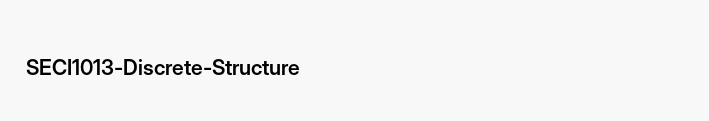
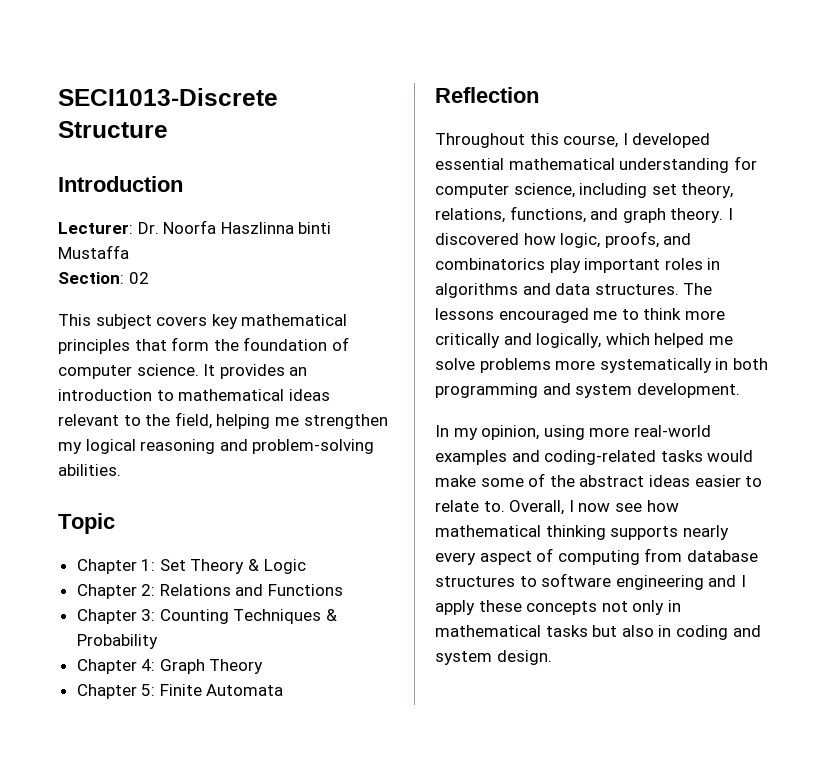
[26,59,300,75] SECI1013-Discrete-Structure -> [58,88,278,106] [58,121,168,138] [58,176,183,192] [58,220,332,234] [58,245,129,259] [58,272,149,284] [58,314,348,329] [58,337,349,354] [58,364,308,379] [58,389,330,401] [58,412,388,429] [58,439,375,454] [58,464,121,476] [58,513,115,534] [76,559,306,574] [76,584,344,599] [76,609,338,624] [76,634,158,649] [76,659,264,674] [76,684,284,699] [435,87,539,103] [435,133,711,148] [435,156,757,173] [435,183,734,198] [435,206,733,223] [435,231,692,248] [435,258,721,273] [435,283,713,298] [435,308,725,323] [435,333,733,348] [435,358,768,373] [435,383,740,398] [435,425,711,440] [435,450,754,465] [435,473,763,487] [435,500,679,515] [435,525,729,540] [435,548,758,565] [435,573,746,590] [435,600,681,615] [435,625,761,640] [435,650,552,665] SECI1013-Discrete Structure // Introduction // Lecturer: Dr. Noorfa Haszlinna binti Mustaffa // Section: 02 // This subject covers key mathematical principles that form the foundation of computer science. It provides an introduction to mathematical ideas relevant to the field, helping me strengthen my logical reasoning and problem-solving abilities. // Topic // Chapter 1: Set Theory & Logic // Chapter 2: Relations and Functions // Chapter 3: Counting Techniques & Probability // Chapter 4: Graph Theory // Chapter 5: Finite Automata // Reflection // Throughout this course, I developed essential mathematical understanding for computer science, including set theory, relations, functions, and graph theory. I discovered how logic, proofs, and combinatorics play important roles in algorithms and data structures. The lessons encouraged me to think more critically and logically, which helped me solve problems more systematically in both programming and system development. // In my opinion, using more real-world examples and coding-related tasks would make some of the abstract ideas easier to relate to. Overall, I now see how mathematical thinking supports nearly every aspect of computing from database structures to software engineering and I apply these concepts not only in mathematical tasks but also in coding and system design.

